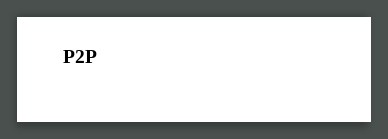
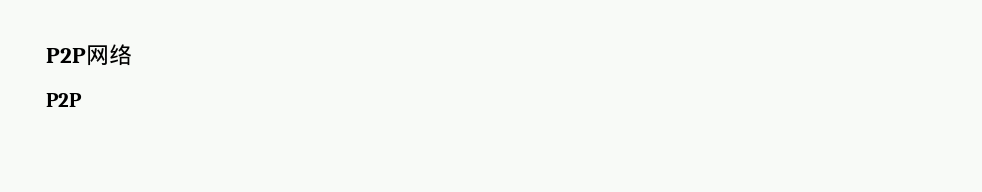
[63,50,97,63] P2P -> [46,44,132,66] [46,93,82,107] P2P网络 // P2P

